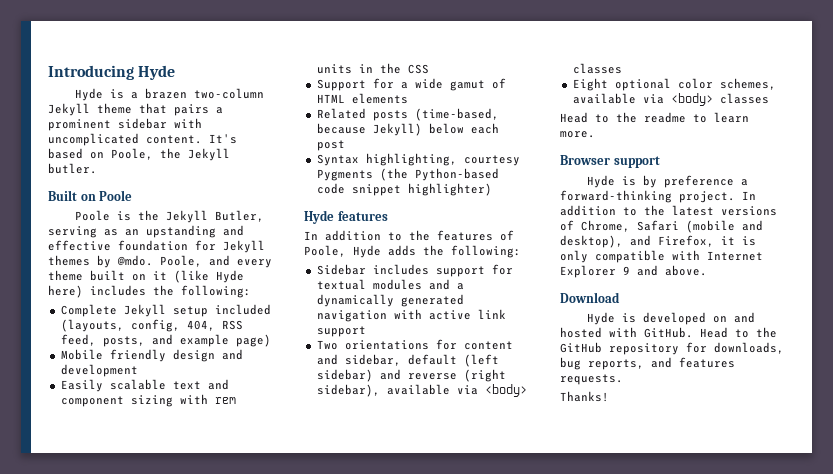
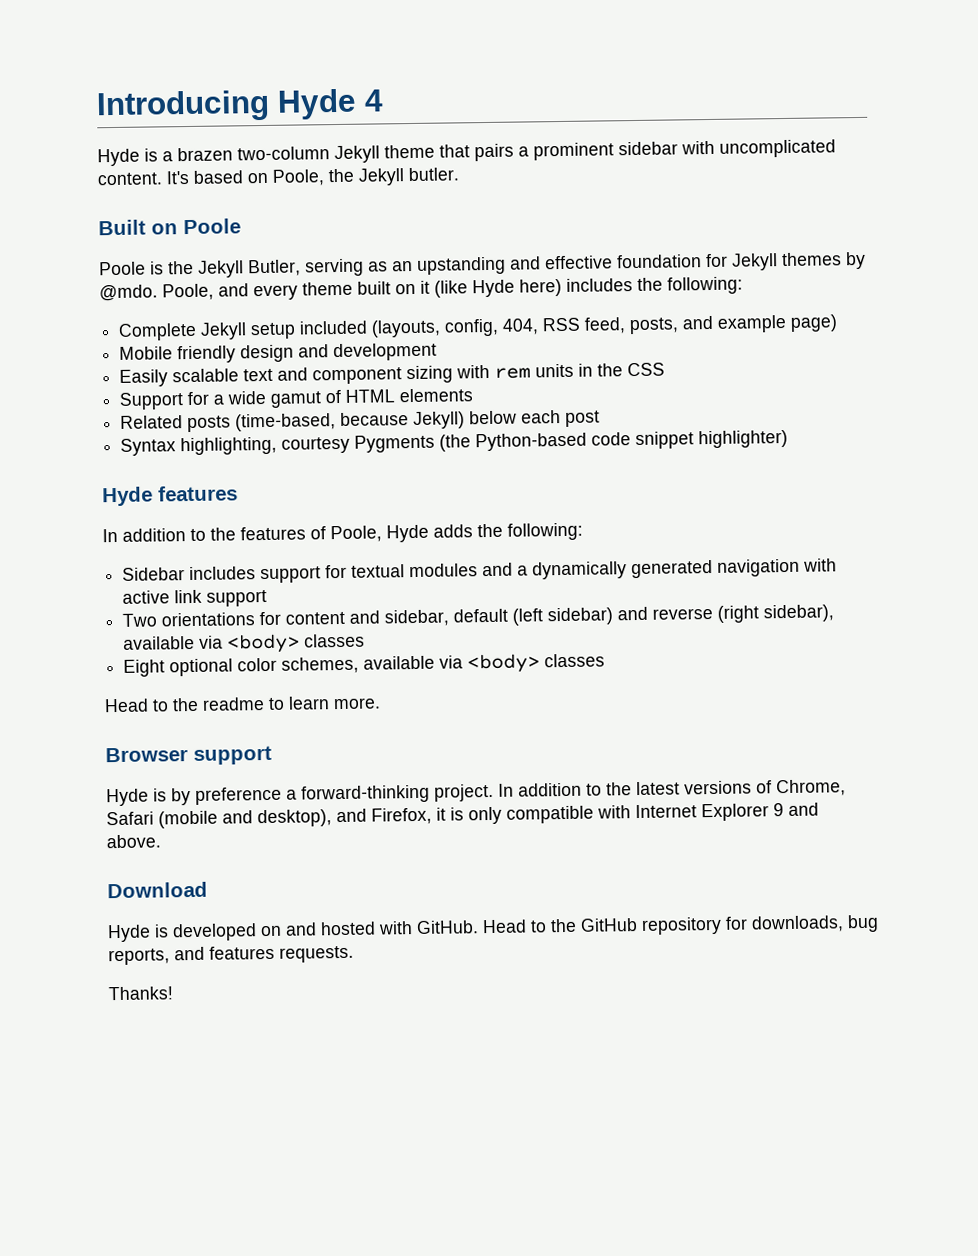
(176, 72) none -> [364,89,384,112] 4

